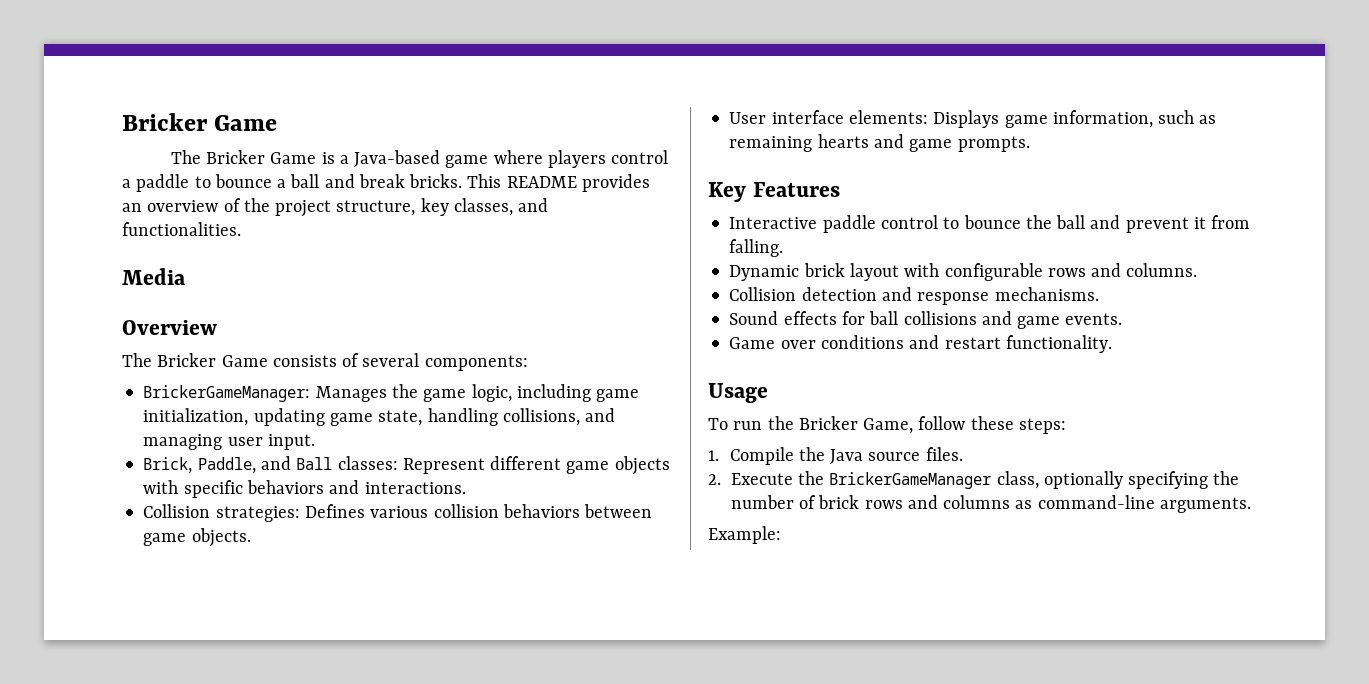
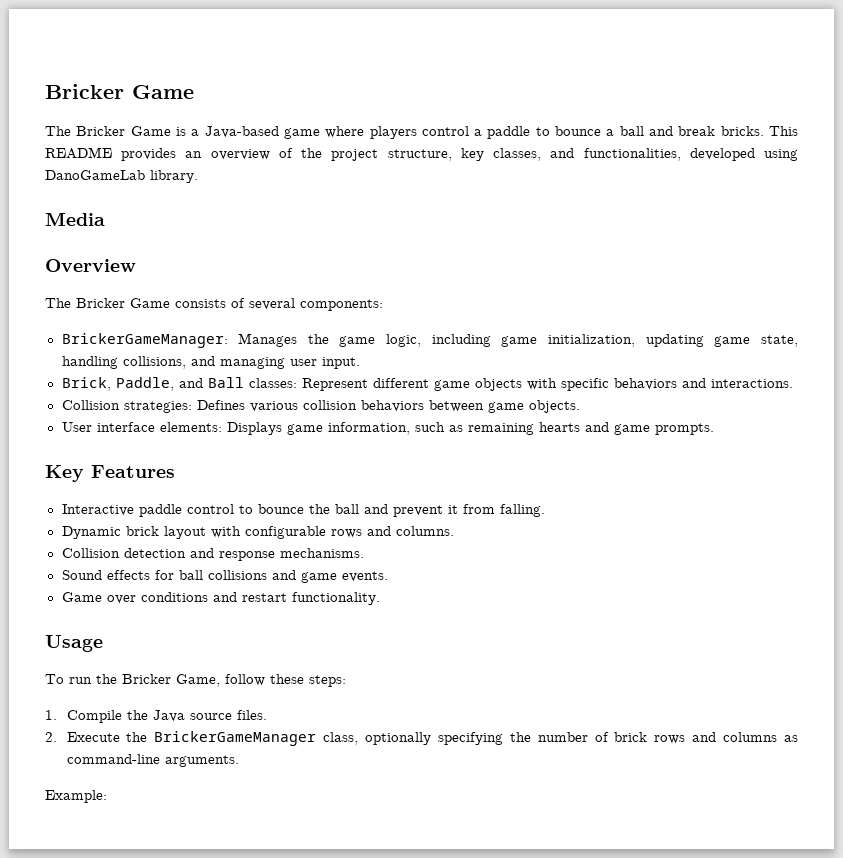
[122,222,241,236] functionalities. -> [583,148,799,161] [45,170,198,183] functionalities, developed using DanoGameLab library.

